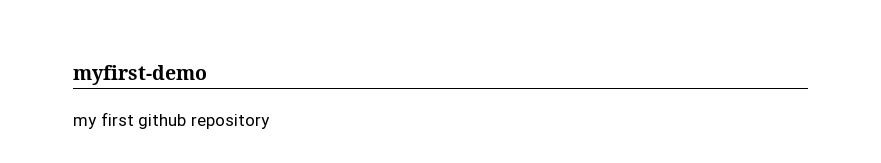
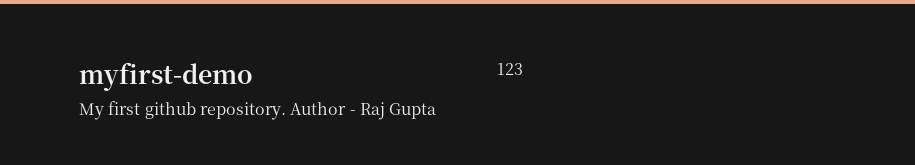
[73,117,97,129] my -> [79,103,104,120] My
[190,114,270,129] repository -> [199,102,437,120] [497,63,523,75] repository. Author - Raj Gupta 123

